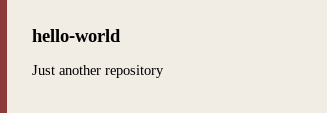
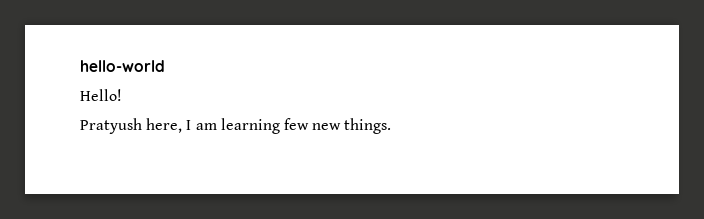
[32,65,164,78] Just another repository -> [80,89,122,101] [80,118,392,134] Hello! // Pratyush here, I am learning few new things.

